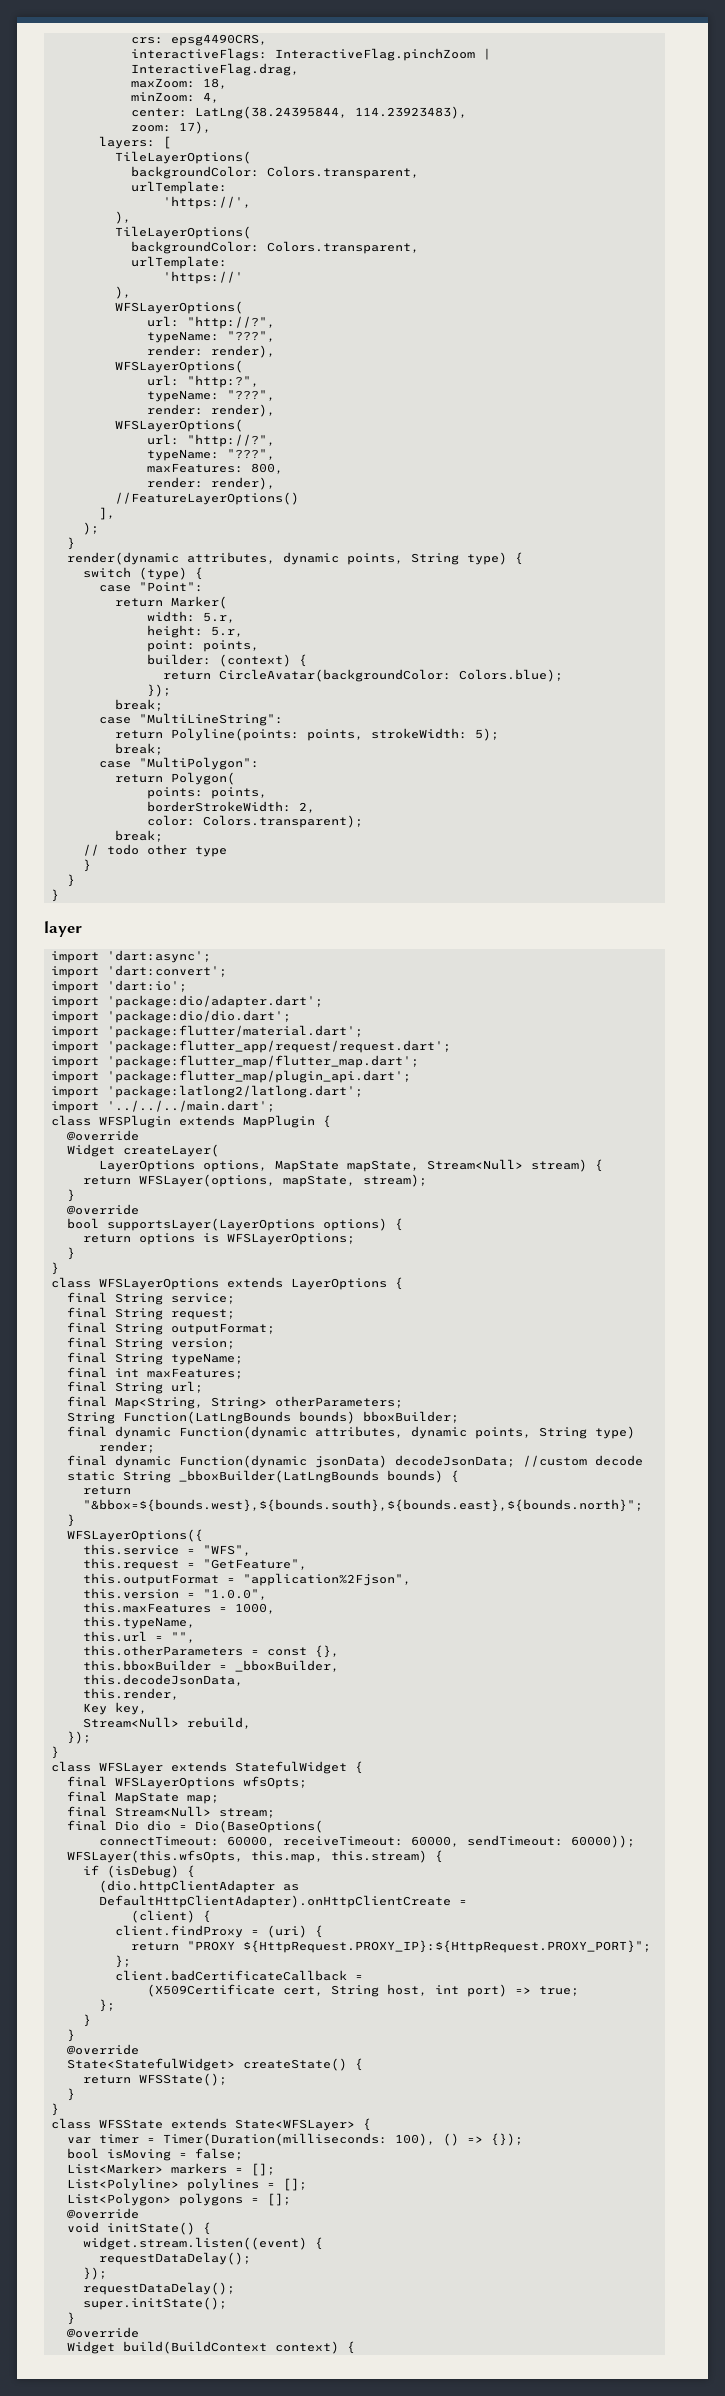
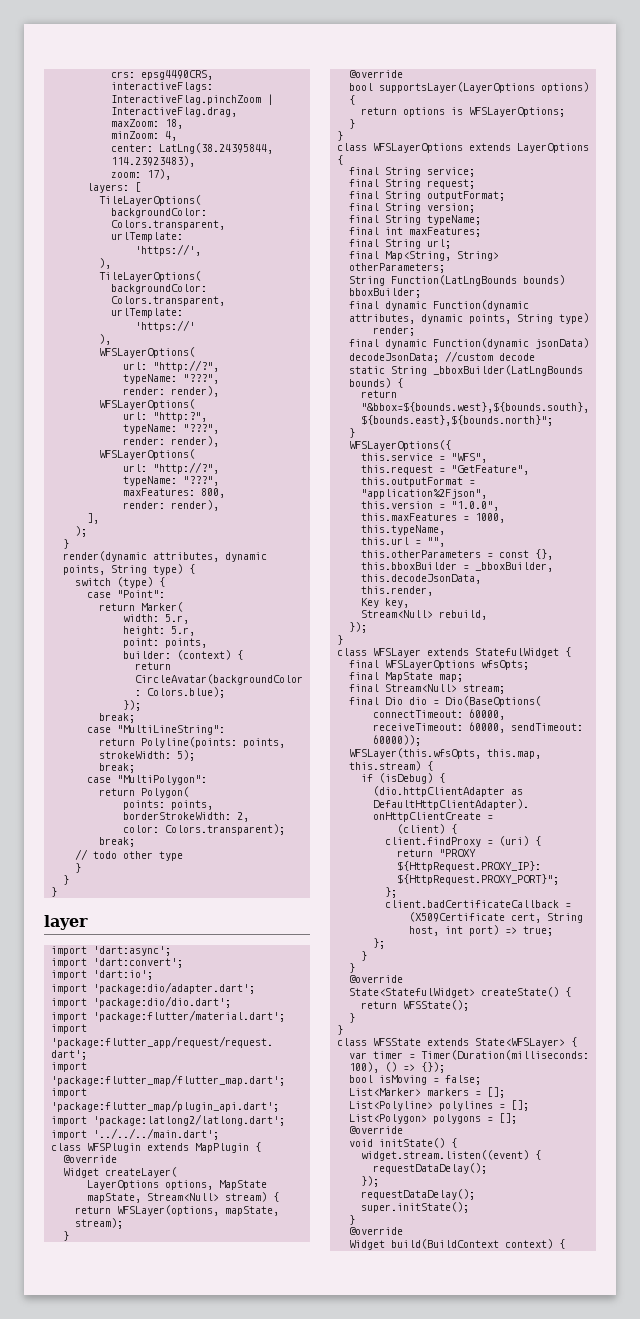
[114,492,299,505] // //FeatureLayerOptions() -> (219, 505) none

